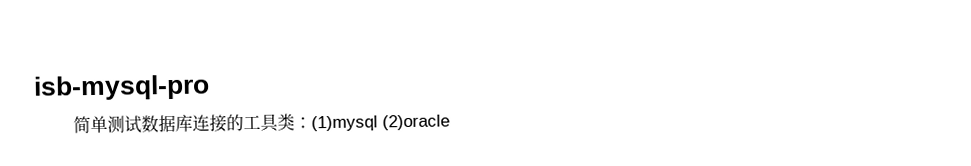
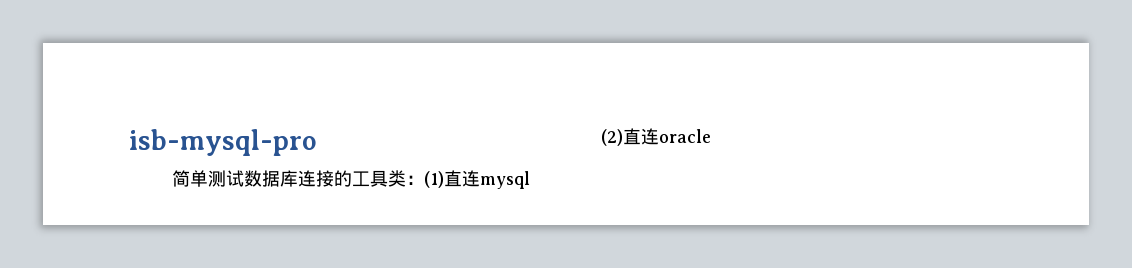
[311,114,451,132] (1)mysql (2)oracle -> [424,170,531,189] [601,128,711,146] (1)直连mysql (2)直连oracle

